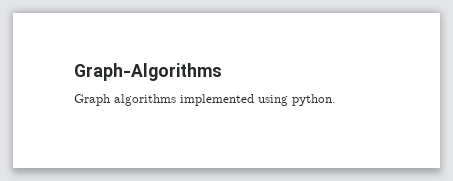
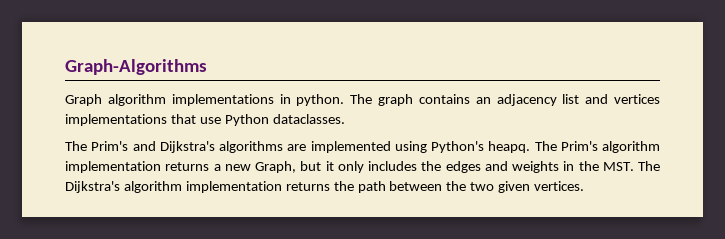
[114,94,336,106] algorithms implemented using python. -> [107,94,660,106] [65,114,345,126] [65,141,660,153] [65,161,660,173] [65,181,585,193] algorithm implementations in python. The graph contains an adjacency list and vertices implementations that use Python dataclasses. // The Prim's and Dijkstra's algorithms are implemented using Python's heapq. The Prim's algorithm implementation returns a new Graph, but it only includes the edges and weights in the MST. The Dijkstra's algorithm implementation returns the path between the two given vertices.

